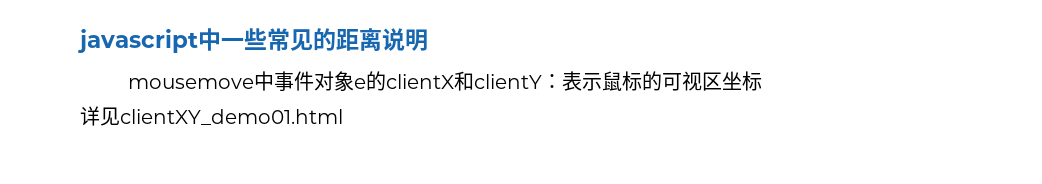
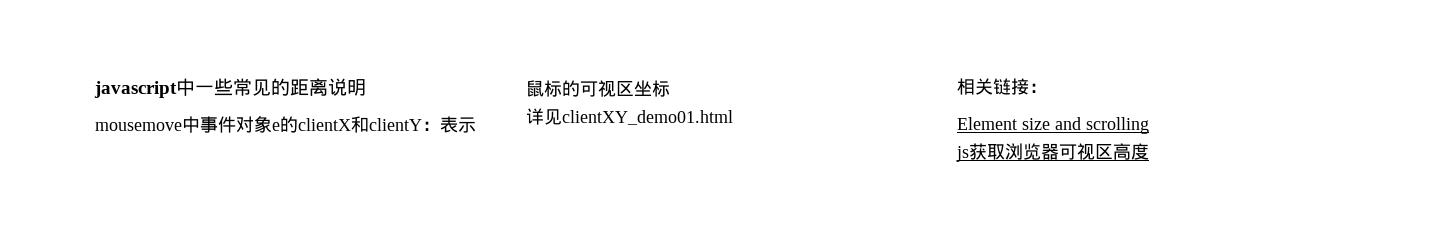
(343, 117) none -> [957,78,1047,95] [957,117,1149,134] [956,143,1149,162] // 相关链接： // Element size and scrolling // js获取浏览器可视区高度

